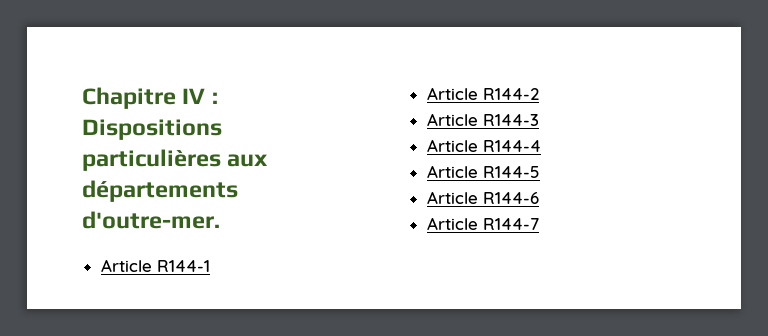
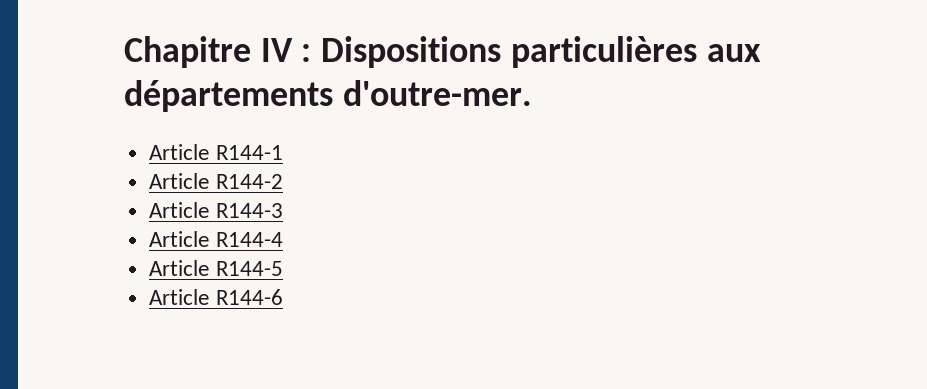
[426,217,539,230] // Article R144-7 -> (283, 297) none

